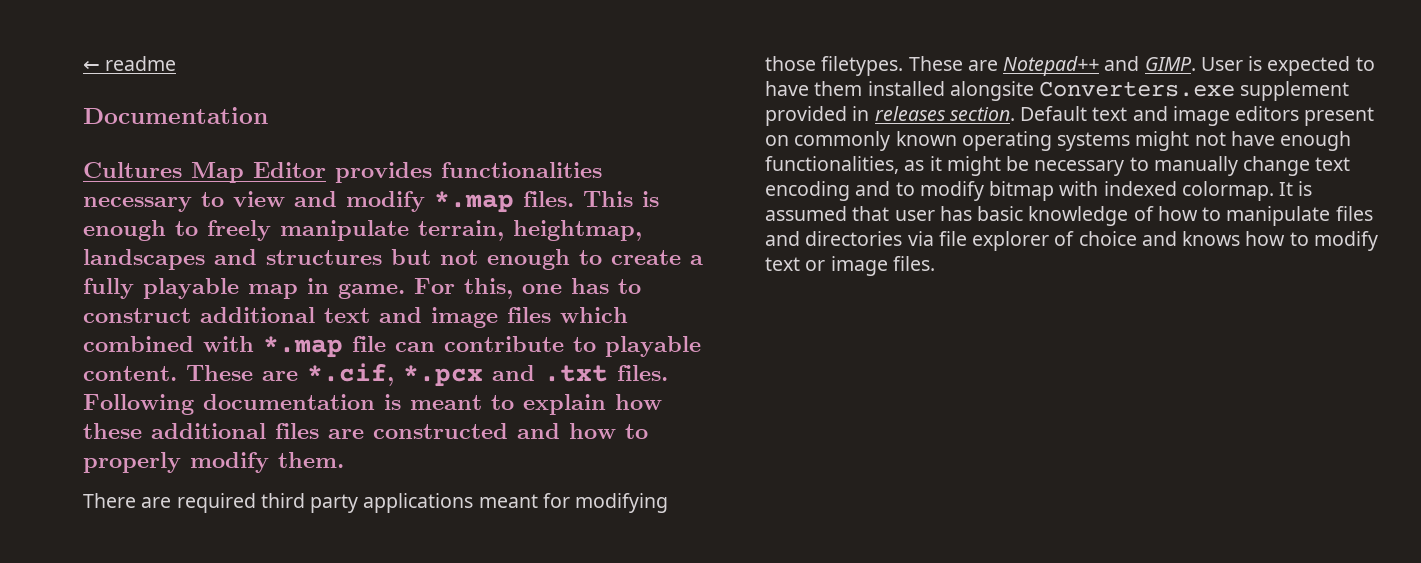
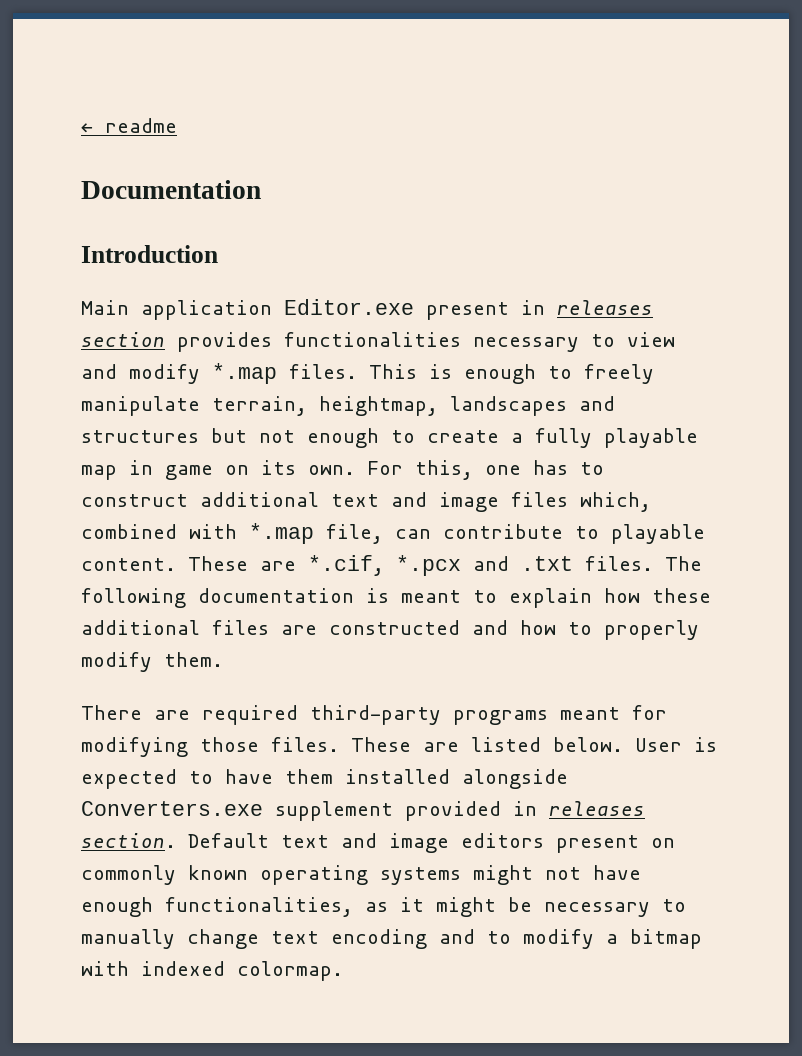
[83,162,326,183] Cultures Map Editor -> [81,245,218,263] [81,299,653,320] [81,332,165,347] Introduction // Main application Editor.exe present in releases section
[338,283,405,299] game. -> [165,460,355,480] game on its own.
[560,307,628,323] which -> [580,492,651,512] which,
[352,336,386,352] file -> [326,524,383,544] file,
[83,394,194,415] Following -> [665,556,702,571] [81,588,186,608] The following
[260,493,474,513] third party applications -> [310,705,548,725] third-party programs
[821,56,1196,76] filetypes. These are Notepad++ and GIMP. -> [271,737,623,752] files. These are listed below.
[949,81,1034,101] alongsite -> [462,769,568,789] alongside
(984, 191) none -> [606,934,618,944] a
[1279,181,1313,196] [765,206,1373,226] [765,231,1378,251] [765,256,935,276] It is assumed that user has basic knowledge of how to manipulate files and directories via file explorer of choice and knows how to modify text or image files. -> (343, 971) none

